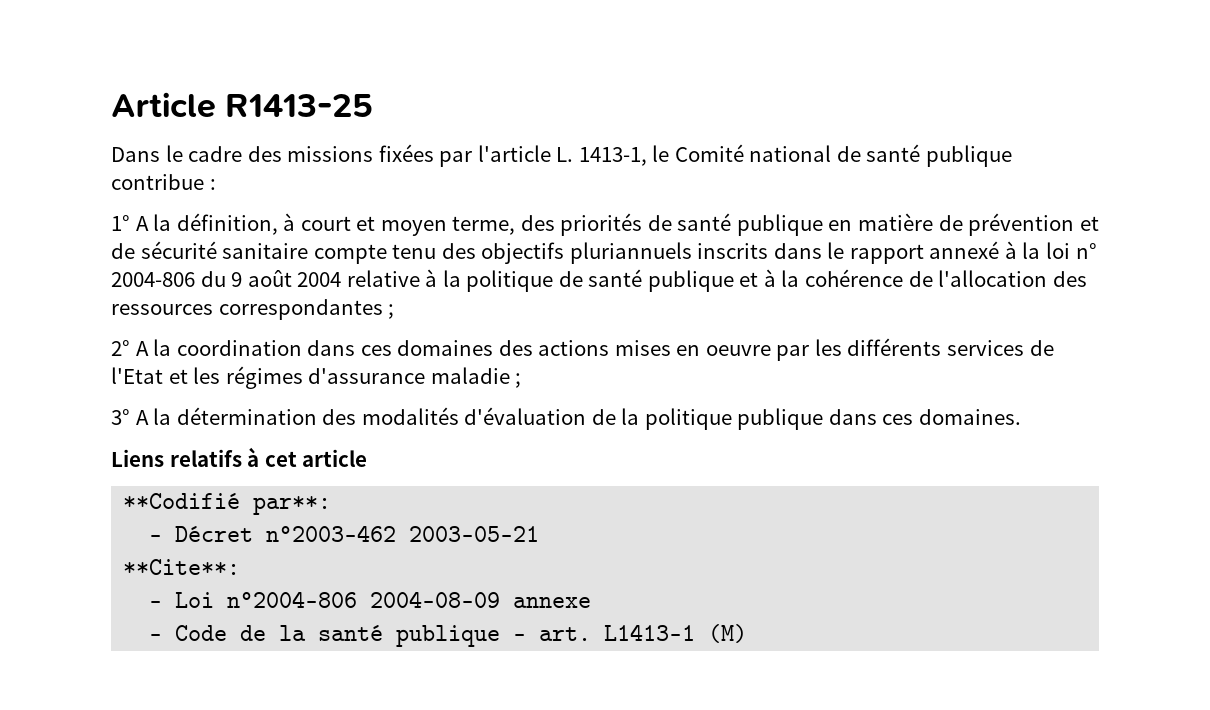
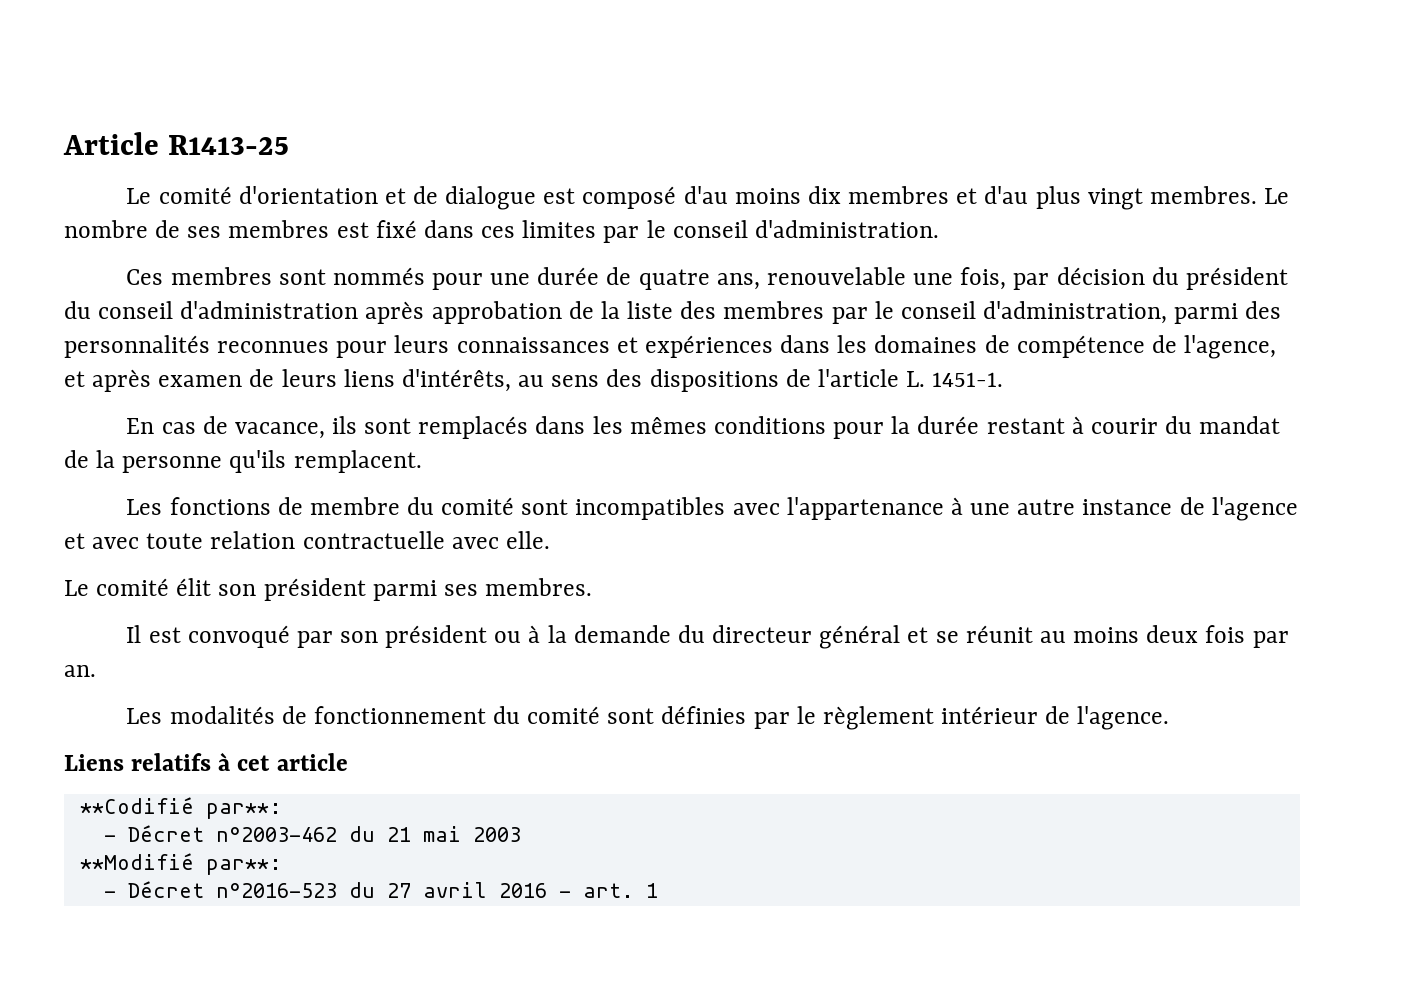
[111,144,1013,167] [111,174,216,190] [111,213,1099,236] [111,241,1097,264] [111,269,1087,292] [111,299,395,320] [111,338,1054,361] [111,366,522,389] [111,407,1021,430] Dans le cadre des missions fixées par l'article L. 1413-1, le Comité national de santé publique contribue : // 1° A la définition, à court et moyen terme, des priorités de santé publique en matière de prévention et de sécurité sanitaire compte tenu des objectifs pluriannuels inscrits dans le rapport annexé à la loi n° 2004-806 du 9 août 2004 relative à la politique de santé publique et à la cohérence de l'allocation des ressources correspondantes ; // 2° A la coordination dans ces domaines des actions mises en oeuvre par les différents services de l'Etat et les régimes d'assurance maladie ; // 3° A la détermination des modalités d'évaluation de la politique publique dans ces domaines. -> [126,186,1290,210] [64,220,939,243] [126,267,1288,290] [64,301,1282,324] [64,335,1277,359] [64,369,1004,392] [126,416,1281,439] [64,450,422,473] [126,497,1298,521] [64,531,550,549] [64,578,593,601] [126,625,1289,649] [64,665,96,677] [126,706,1170,730] Le comité d'orientation et de dialogue est composé d'au moins dix membres et d'au plus vingt membres. Le nombre de ses membres est fixé dans ces limites par le conseil d'administration. // Ces membres sont nommés pour une durée de quatre ans, renouvelable une fois, par décision du président du conseil d'administration après approbation de la liste des membres par le conseil d'administration, parmi des personnalités reconnues pour leurs connaissances et expériences dans les domaines de compétence de l'agence, et après examen de leurs liens d'intérêts, au sens des dispositions de l'article L. 1451-1. // En cas de vacance, ils sont remplacés dans les mêmes conditions pour la durée restant à courir du mandat de la personne qu'ils remplacent. // Les fonctions de membre du comité sont incompatibles avec l'appartenance à une autre instance de l'agence et avec toute relation contractuelle avec elle. // Le comité élit son président parmi ses membres. // Il est convoqué par son président ou à la demande du directeur général et se réunit au moins deux fois par an. // Les modalités de fonctionnement du comité sont définies par le règlement intérieur de l'agence.
[409,526,540,542] [123,559,241,575] [149,591,592,608] [149,624,748,647] 2003-05-21 // **Cite**: // - Loi n°2004-806 2004-08-09 annexe // - Code de la santé publique - art. L1413-1 (M) -> [348,826,521,842] [79,853,282,875] [103,881,658,898] du 21 mai 2003 // **Modifié par**: // - Décret n°2016-523 du 27 avril 2016 - art. 1

